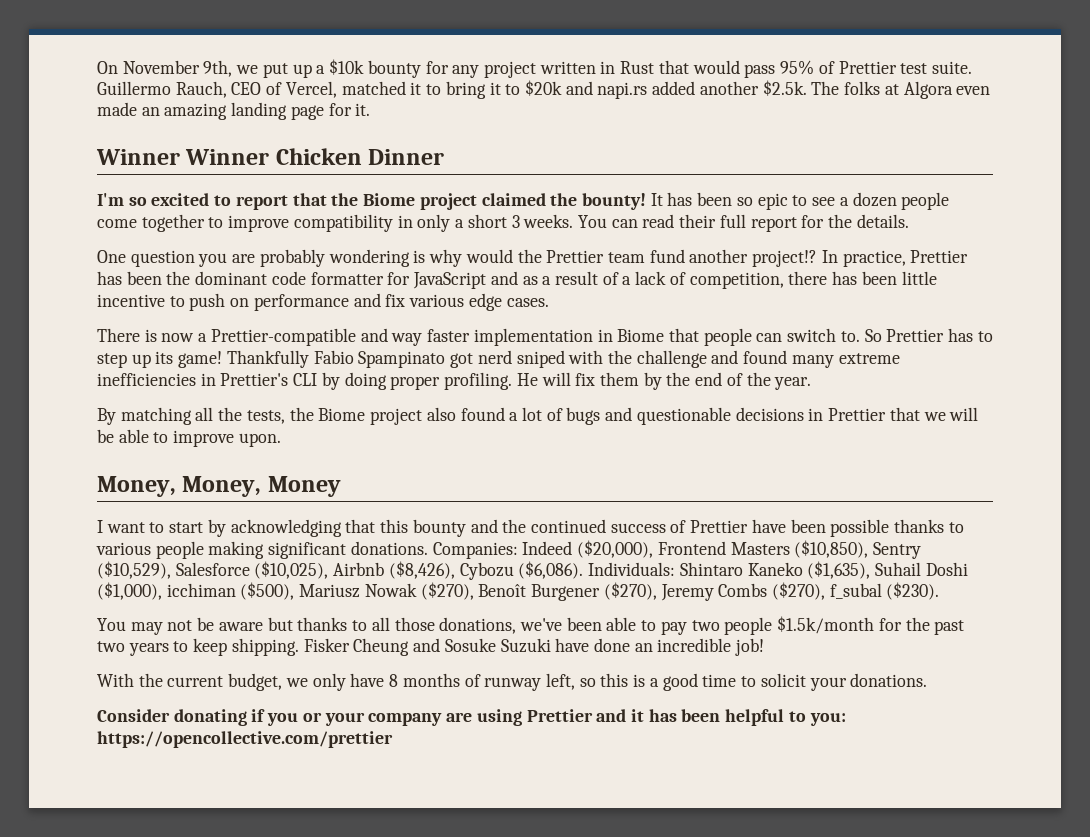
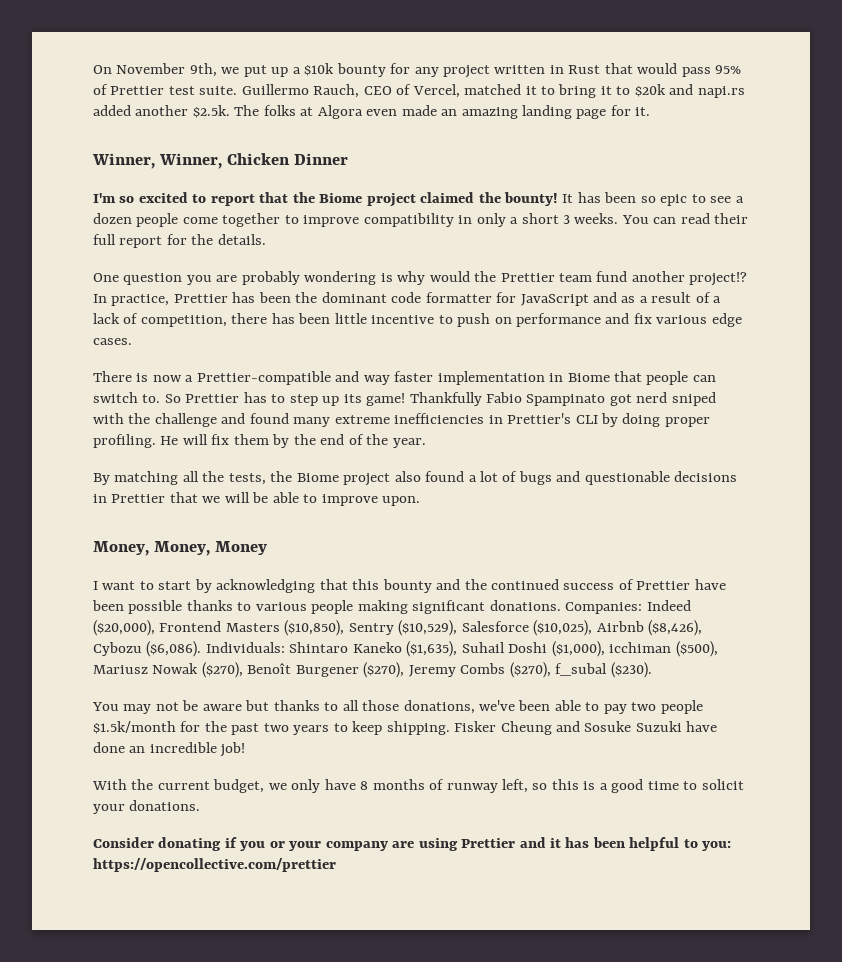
[96,149,270,165] Winner Winner -> [92,153,223,169] Winner, Winner,

